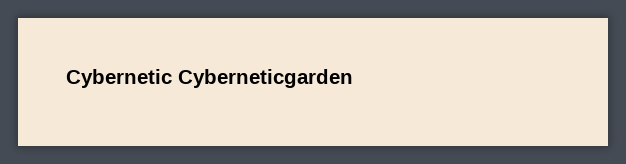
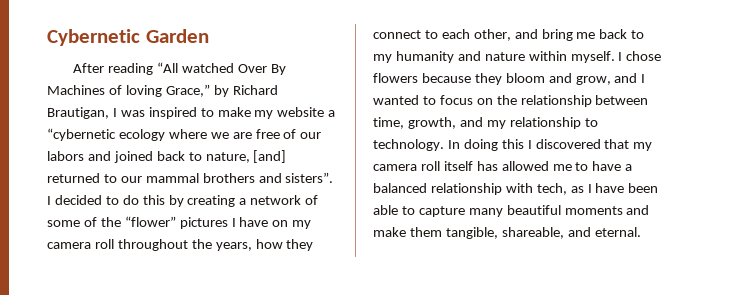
[178,69,353,88] Cyberneticgarden -> [145,29,209,43] [72,62,286,75] [47,84,278,97] [47,107,336,119] [47,128,322,141] [47,150,287,163] [47,172,334,183] [47,195,319,207] [47,216,312,229] [47,239,314,251] [373,29,645,41] [373,51,662,63] [373,73,646,85] [373,95,649,107] [373,117,598,129] [373,139,653,151] [373,161,633,171] [373,183,659,195] [373,205,650,217] [373,227,641,239] Garden // After reading “All watched Over By Machines of loving Grace,” by Richard Brautigan, I was inspired to make my website a “cybernetic ecology where we are free of our labors and joined back to nature, [and] returned to our mammal brothers and sisters”. I decided to do this by creating a network of some of the “flower” pictures I have on my camera roll throughout the years, how they connect to each other, and bring me back to my humanity and nature within myself. I chose flowers because they bloom and grow, and I wanted to focus on the relationship between time, growth, and my relationship to technology. In doing this I discovered that my camera roll itself has allowed me to have a balanced relationship with tech, as I have been able to capture many beautiful moments and make them tangible, shareable, and eternal.

